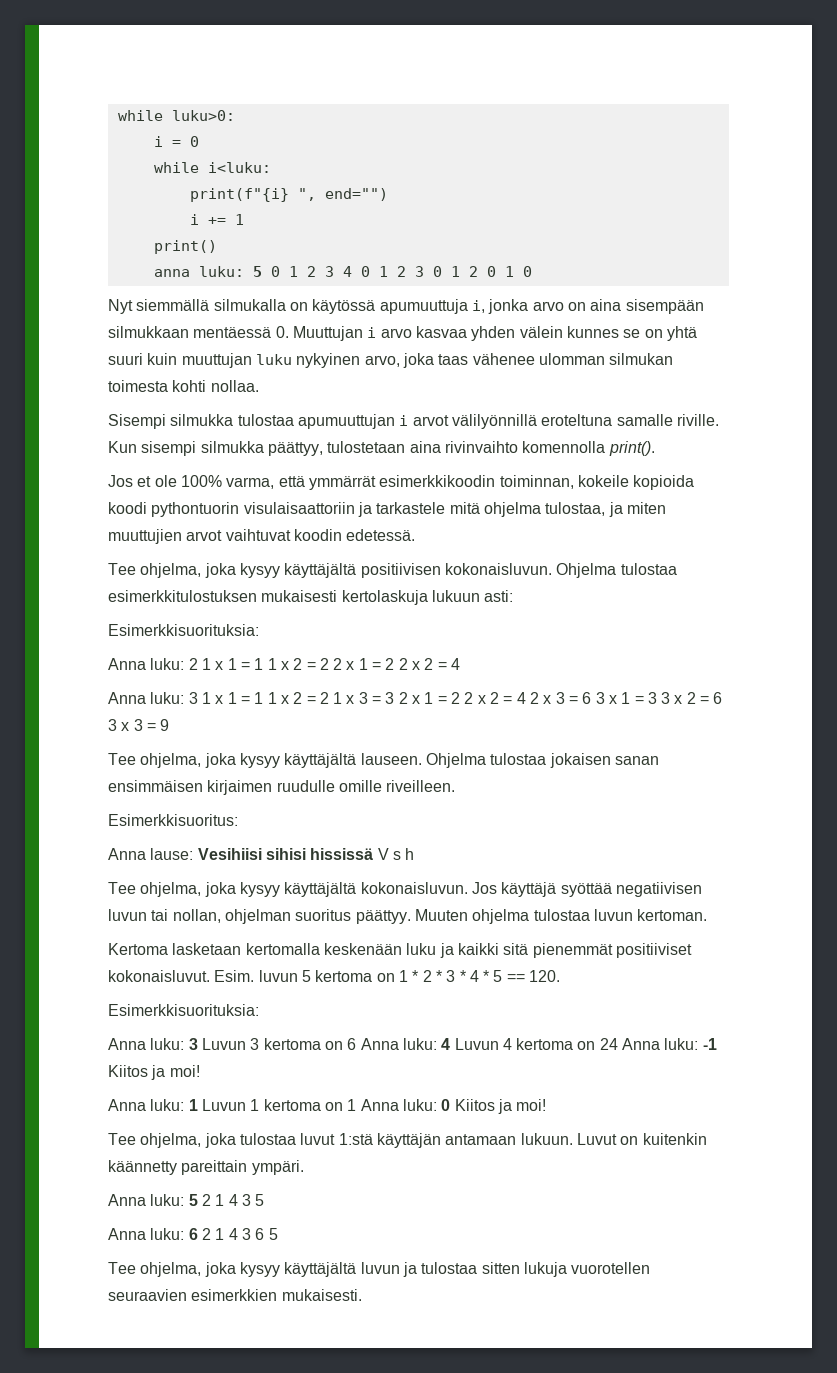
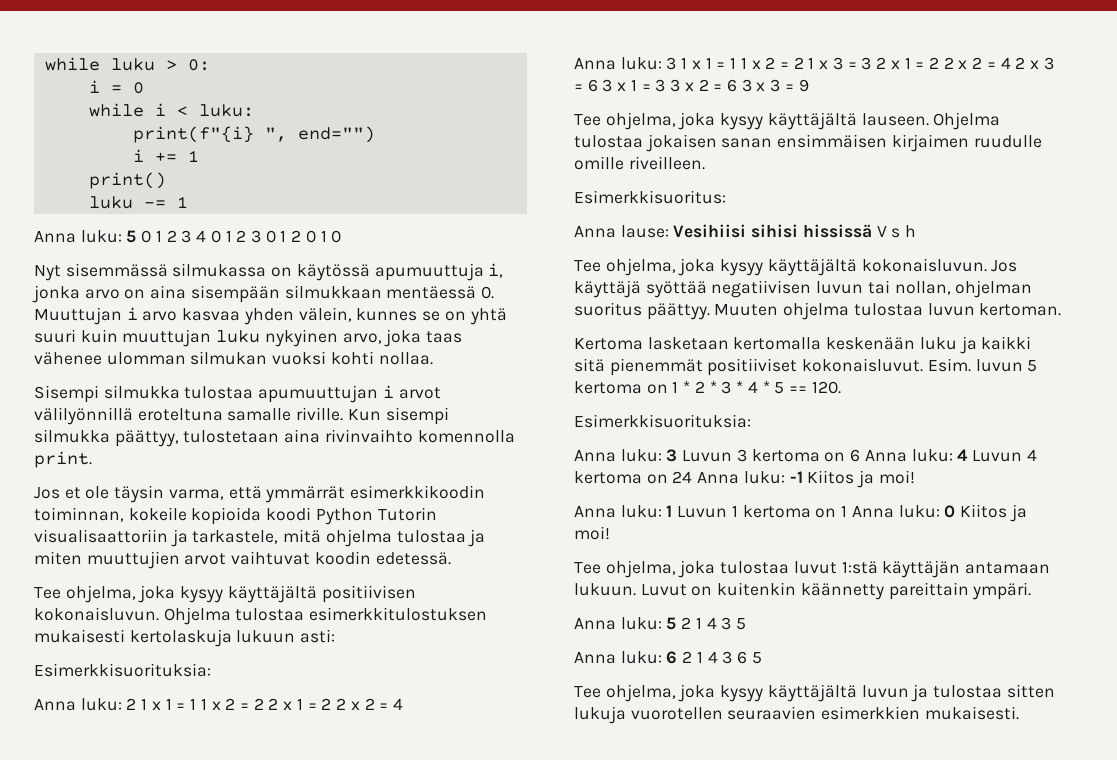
[117,110,235,121] while luku>0: -> [44,57,210,71] while luku > 0:
[207,162,271,173] i<luku: -> [154,103,254,117] i < luku:
[153,269,190,277] anna -> [88,196,188,209] [34,231,76,243] luku -= 1 // Anna
[136,299,286,311] siemmällä silmukalla -> [65,263,267,277] sisemmässä silmukassa
[519,326,563,338] välein -> [298,307,352,322] välein,
[108,380,168,392] toimesta -> [272,351,327,365] vuoksi
[608,441,655,456] print(). -> [34,451,92,468] print.
[180,475,222,487] 100% -> [114,485,165,503] täysin
[151,502,446,517] pythontuorin visulaisaattoriin ja tarkastele -> [315,507,437,525] [34,529,279,547] Python Tutorin visualisaattoriin ja tarkastele,
[545,502,606,516] tulostaa, -> [396,530,466,543] tulostaa

